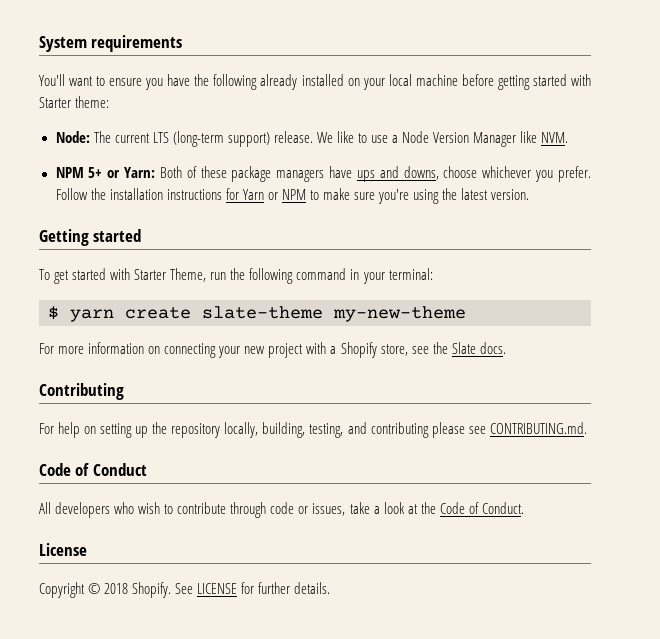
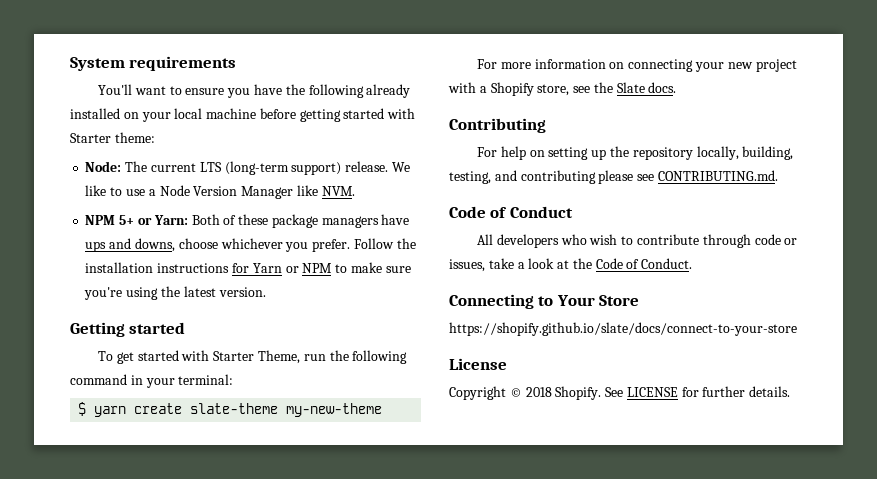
(524, 508) none -> [449,294,640,309] [449,322,797,336] // Connecting to Your Store // https://shopify.github.io/slate/docs/connect-to-your-store

